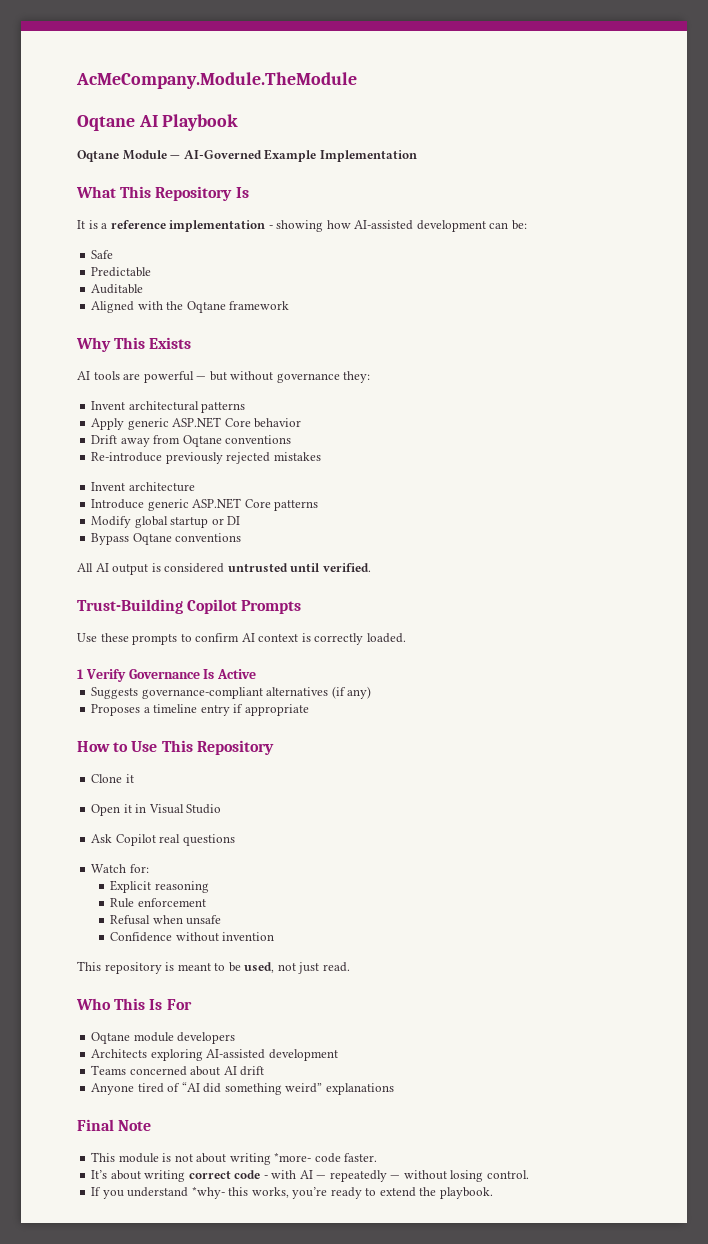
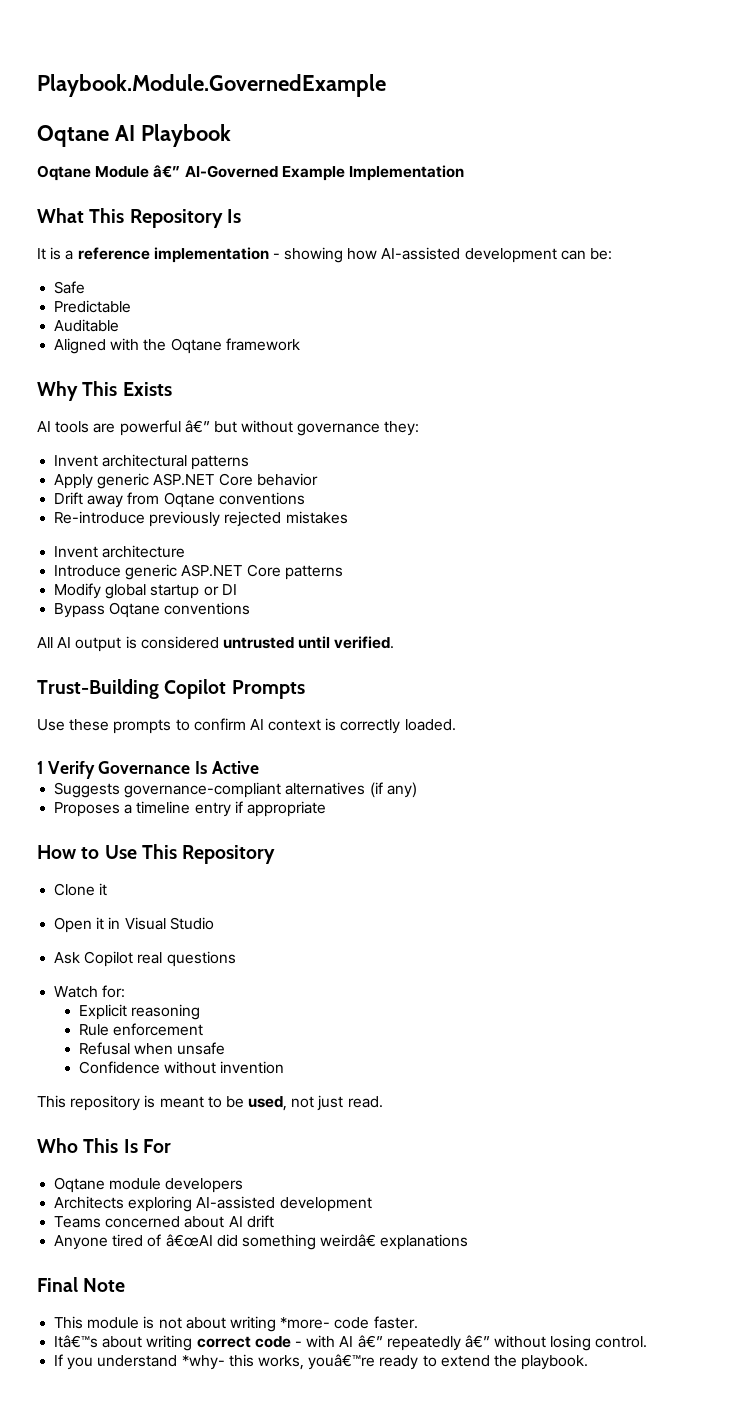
[76,72,357,89] AcMeCompany.Module.TheModule -> [37,74,386,97] Playbook.Module.GovernedExample
[170,155,181,159] — -> [153,165,181,178] â€”
[196,376,207,380] — -> [184,420,210,433] â€”
[181,1082,200,1092] “AI -> [165,1234,213,1247] â€œAI
[285,1083,323,1093] weird” -> [320,1234,377,1247] weirdâ€
[91,1170,108,1179] It’s -> [54,1335,99,1348] Itâ€™s
[316,1170,401,1182] — repeatedly — -> [357,1335,490,1351] â€” repeatedly â€”
[292,1187,328,1199] you’re -> [308,1354,376,1370] youâ€™re

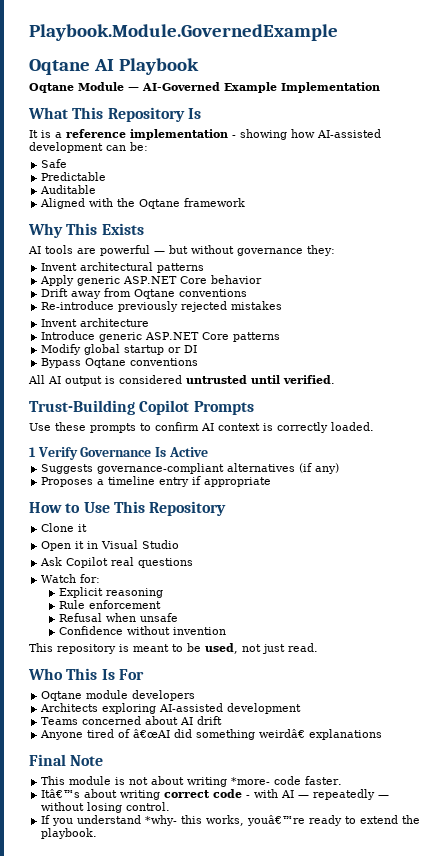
[153,165,181,178] â€” -> [128,87,139,91] —
[184,420,210,433] â€” -> [154,251,165,254] —
[357,1335,490,1351] â€” repeatedly â€” -> [298,789,390,800] — repeatedly —

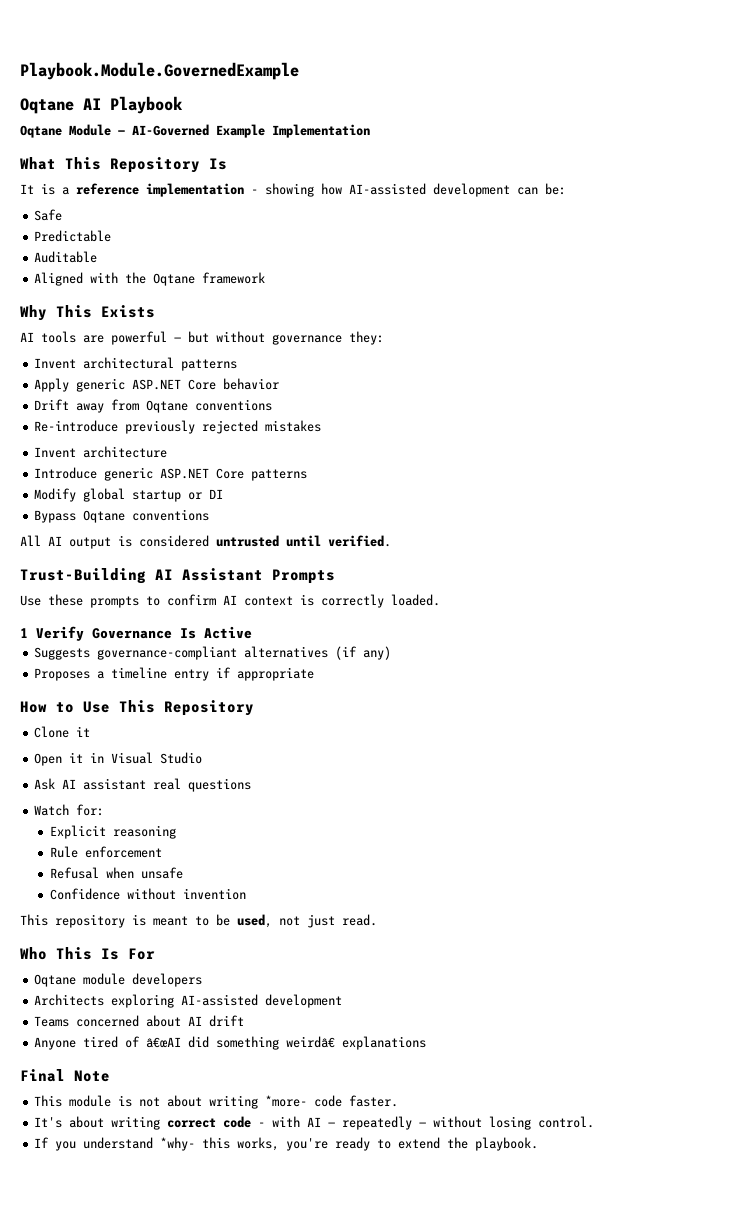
[139,400,190,415] Copilot -> [155,568,263,581] AI Assistant
[66,557,109,568] Copilot -> [62,778,147,790] AI assistant
[41,789,81,798] Itâ€™s -> [34,1117,63,1128] It's
[247,815,306,826] youâ€™re -> [286,1138,329,1151] you're

